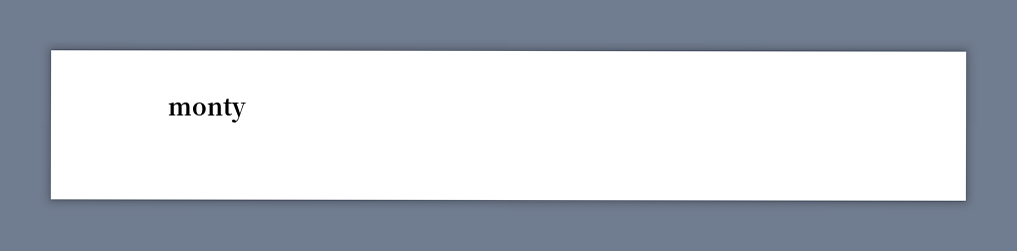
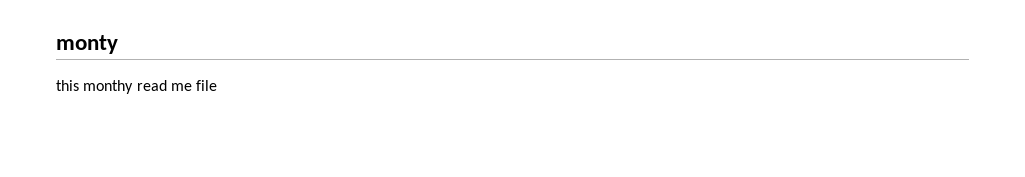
(247, 110) none -> [56,80,218,94] // this monthy read me file

